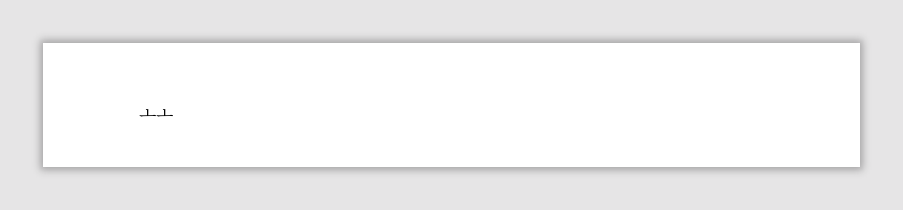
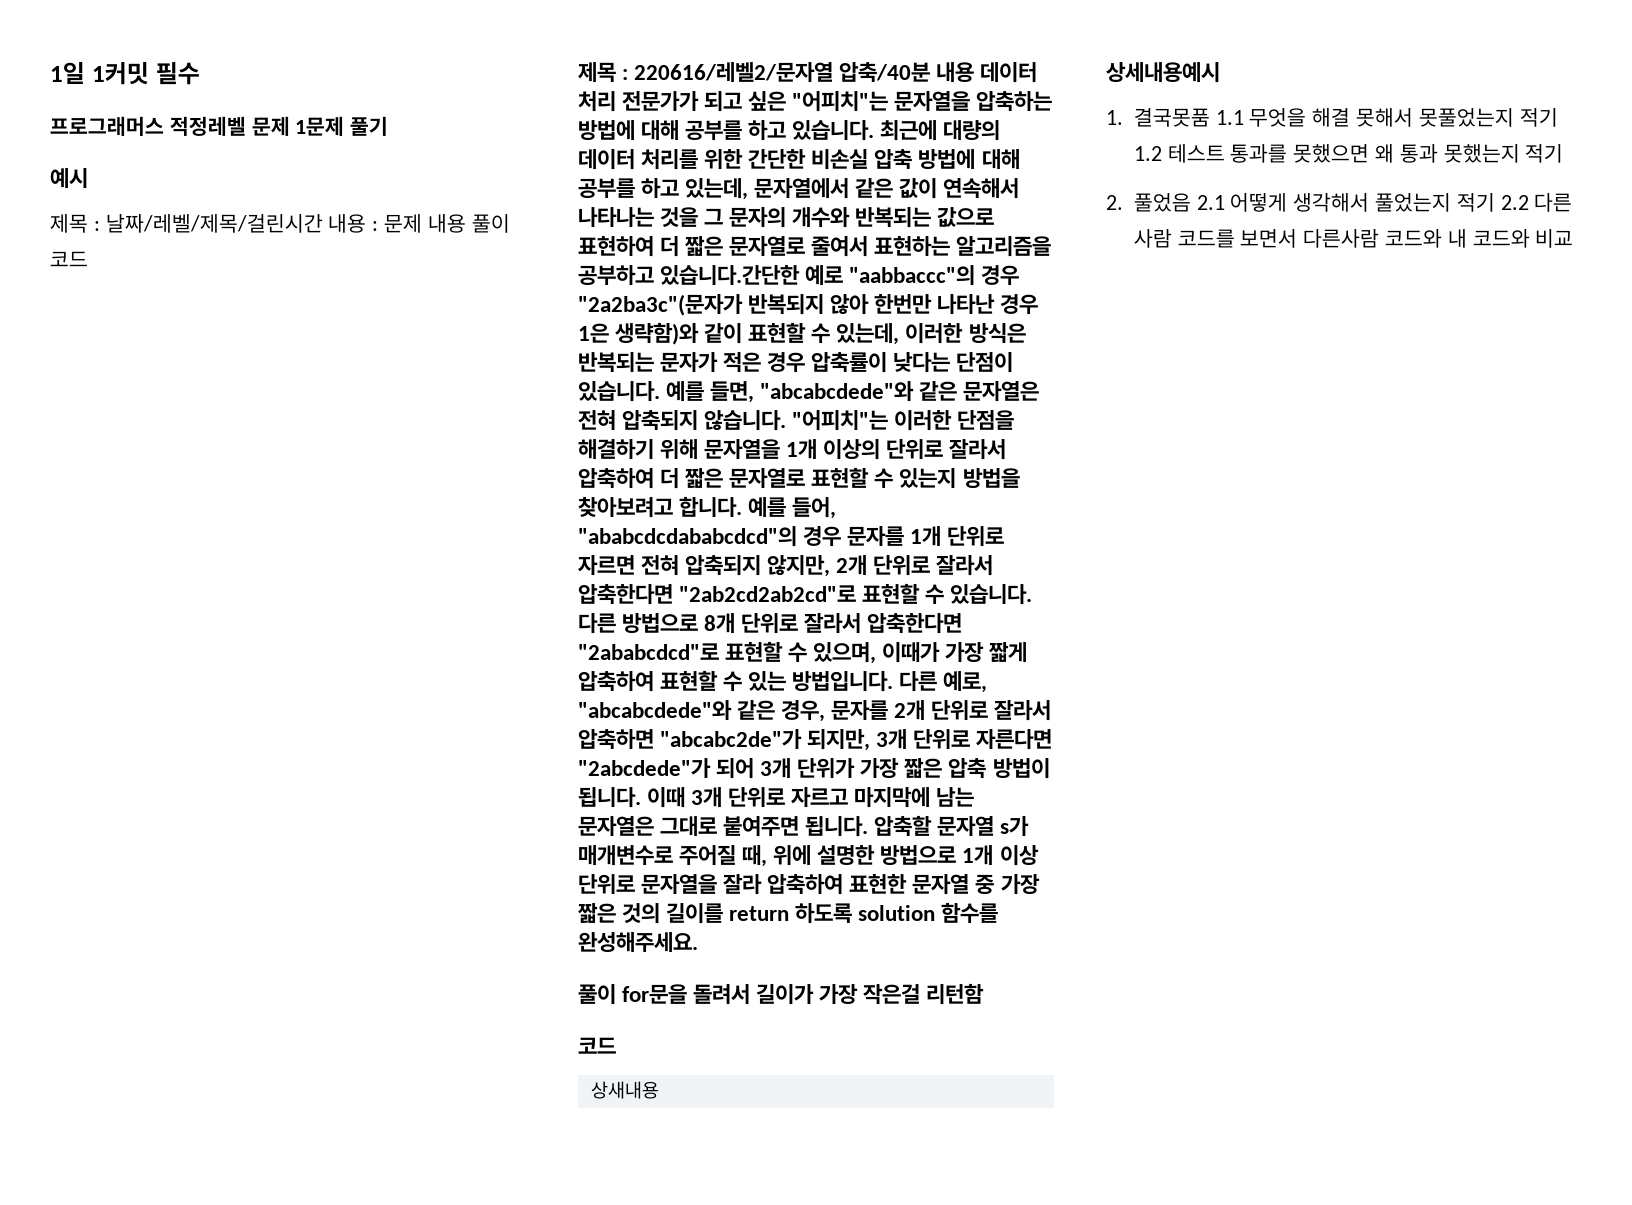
[139,108,173,120] ㅗㅗ -> [50,62,200,85] [50,116,389,136] [50,168,88,189] [50,214,510,233] [50,251,88,267] [578,62,1038,83] [578,91,1053,112] [578,120,1001,141] [578,149,1020,170] [578,178,1020,200] [578,207,995,228] [578,236,1052,257] [578,265,1020,286] [578,294,1039,316] [578,322,1026,345] [578,352,1014,373] [578,381,1040,403] [578,410,1015,431] [578,439,1007,460] [578,467,1020,489] [578,496,837,519] [578,526,1005,547] [578,555,994,577] [578,583,1033,605] [578,613,963,634] [578,641,1028,664] [578,670,988,693] [578,700,1052,722] [578,729,1053,751] [578,758,1050,779] [578,787,975,808] [578,815,1030,837] [578,845,1039,867] [578,874,1040,895] [578,902,999,924] [578,932,698,953] [578,983,985,1005] [578,1037,616,1054] [590,1081,659,1099] [1106,62,1220,83] [1106,108,1558,127] [1133,144,1564,163] [1106,193,1573,212] [1133,229,1574,248] 1일 1커밋 필수 // 프로그래머스 적정레벨 문제 1문제 풀기 // 예시 // 제목 : 날짜/레벨/제목/걸린시간 내용 : 문제 내용 풀이 코드 // 제목 : 220616/레벨2/문자열 압축/40분 내용 데이터 처리 전문가가 되고 싶은 "어피치"는 문자열을 압축하는 방법에 대해 공부를 하고 있습니다. 최근에 대량의 데이터 처리를 위한 간단한 비손실 압축 방법에 대해 공부를 하고 있는데, 문자열에서 같은 값이 연속해서 나타나는 것을 그 문자의 개수와 반복되는 값으로 표현하여 더 짧은 문자열로 줄여서 표현하는 알고리즘을 공부하고 있습니다.간단한 예로 "aabbaccc"의 경우 "2a2ba3c"(문자가 반복되지 않아 한번만 나타난 경우 1은 생략함)와 같이 표현할 수 있는데, 이러한 방식은 반복되는 문자가 적은 경우 압축률이 낮다는 단점이 있습니다. 예를 들면, "abcabcdede"와 같은 문자열은 전혀 압축되지 않습니다. "어피치"는 이러한 단점을 해결하기 위해 문자열을 1개 이상의 단위로 잘라서 압축하여 더 짧은 문자열로 표현할 수 있는지 방법을 찾아보려고 합니다. 예를 들어, "ababcdcdababcdcd"의 경우 문자를 1개 단위로 자르면 전혀 압축되지 않지만, 2개 단위로 잘라서 압축한다면 "2ab2cd2ab2cd"로 표현할 수 있습니다. 다른 방법으로 8개 단위로 잘라서 압축한다면 "2ababcdcd"로 표현할 수 있으며, 이때가 가장 짧게 압축하여 표현할 수 있는 방법입니다. 다른 예로, "abcabcdede"와 같은 경우, 문자를 2개 단위로 잘라서 압축하면 "abcabc2de"가 되지만, 3개 단위로 자른다면 "2abcdede"가 되어 3개 단위가 가장 짧은 압축 방법이 됩니다. 이때 3개 단위로 자르고 마지막에 남는 문자열은 그대로 붙여주면 됩니다. 압축할 문자열 s가 매개변수로 주어질 때, 위에 설명한 방법으로 1개 이상 단위로 문자열을 잘라 압축하여 표현한 문자열 중 가장 짧은 것의 길이를 return 하도록 solution 함수를 완성해주세요. // 풀이 for문을 돌려서 길이가 가장 작은걸 리턴함 // 코드 // 상새내용 // 상세내용예시 // 1. 결국못품 1.1 무엇을 해결 못해서 못풀었는지 적기 1.2 테스트 통과를 못했으면 왜 통과 못했는지 적기 // 2. 풀었음 2.1 어떻게 생각해서 풀었는지 적기 2.2 다른 사람 코드를 보면서 다른사람 코드와 내 코드와 비교

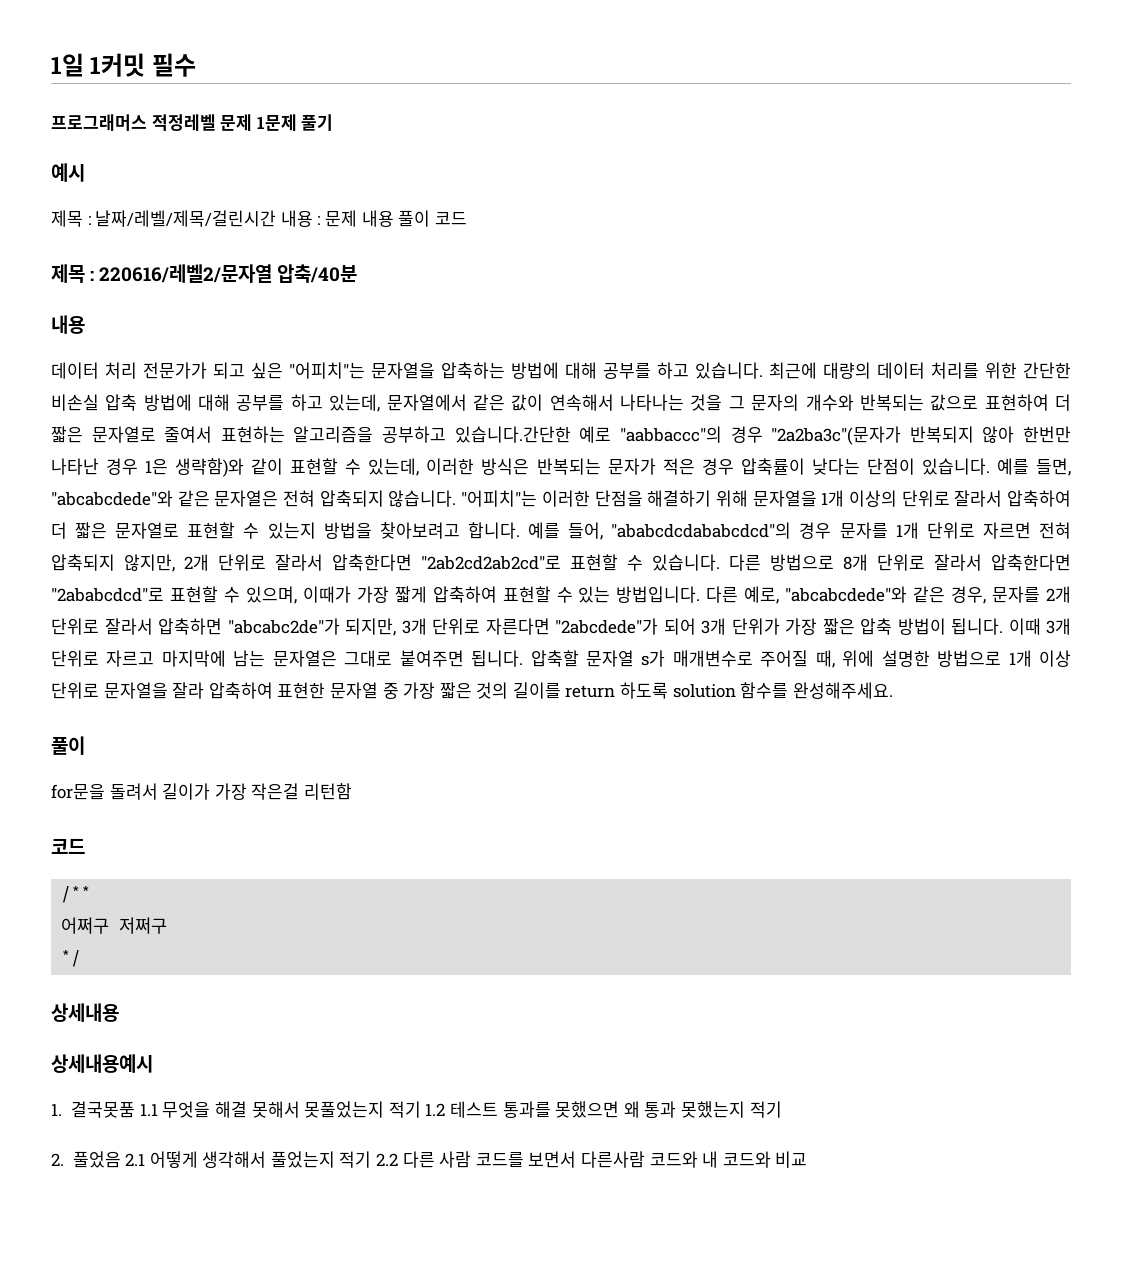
[936,62,975,83] 내용 -> [51,315,85,334] // 내용 //
(616, 994) none -> (85, 745) //
[590,1081,659,1099] 상새내용 -> [61,886,92,903] [61,917,168,934] [61,950,82,967] [51,1003,119,1022] /** // 어쩌구 저쩌구 // */ // 상세내용

